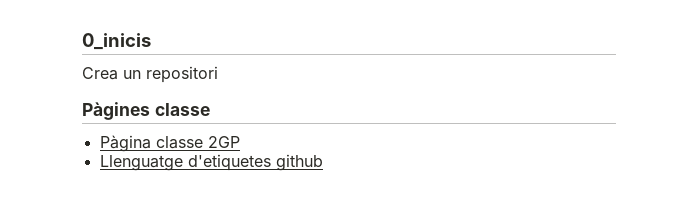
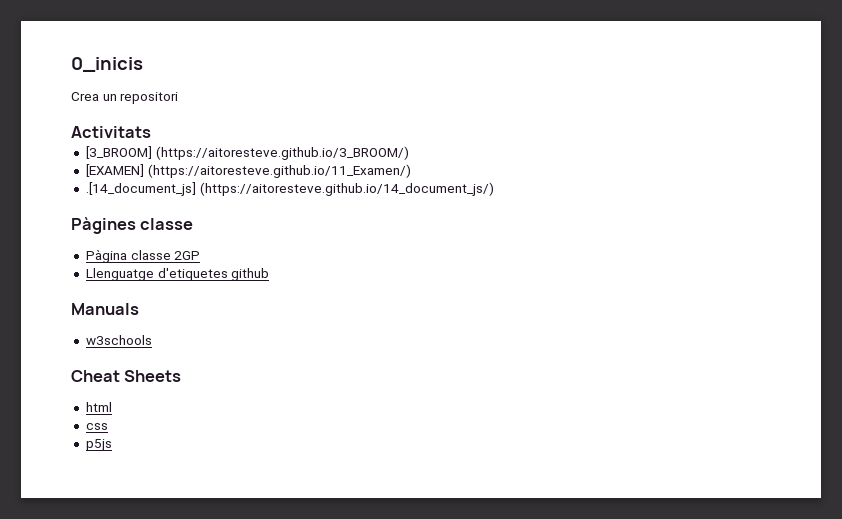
(218, 74) none -> [71,126,151,138] [85,146,409,160] [85,164,411,178] [85,182,494,196] // Activitats // [3_BROOM] (https://aitoresteve.github.io/3_BROOM/) // [EXAMEN] (https://aitoresteve.github.io/11_Examen/) // .[14_document_js] (https://aitoresteve.github.io/14_document_js/)
(323, 162) none -> [71,303,139,315] [85,335,152,345] [71,370,182,382] [85,402,112,412] [85,423,108,430] [85,439,112,451] // Manuals // w3schools // Cheat Sheets // html // css // p5js

